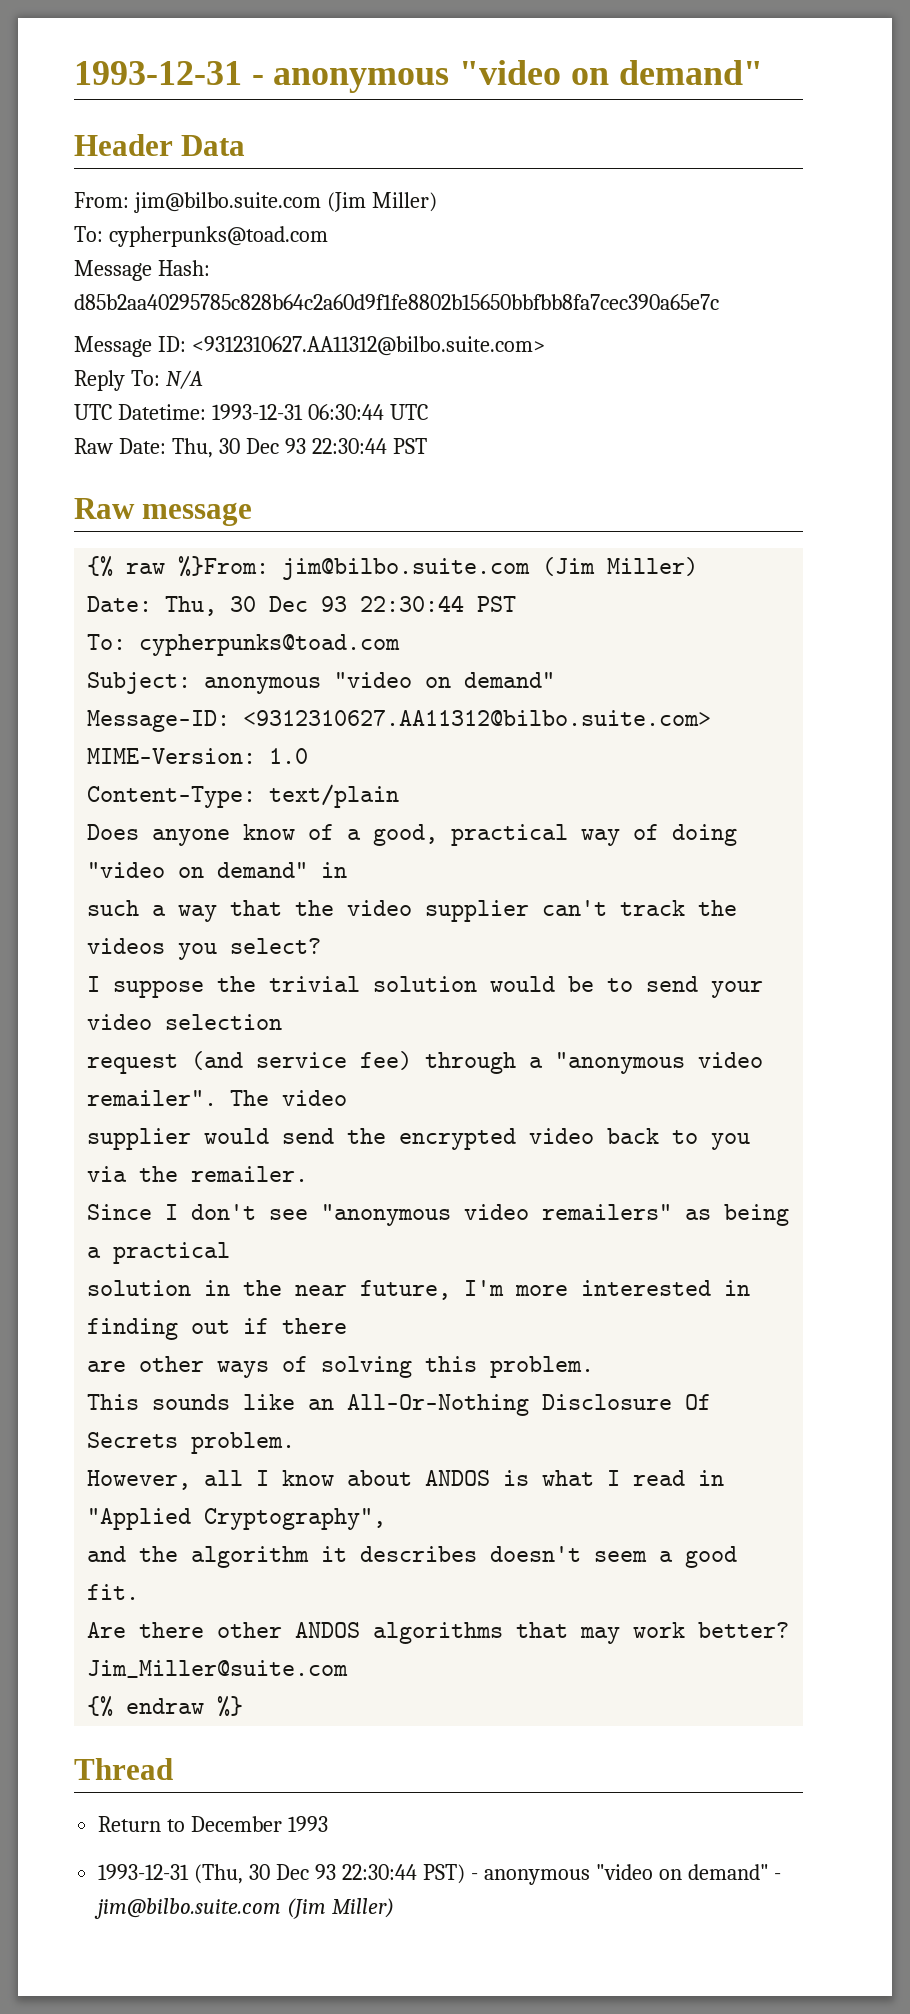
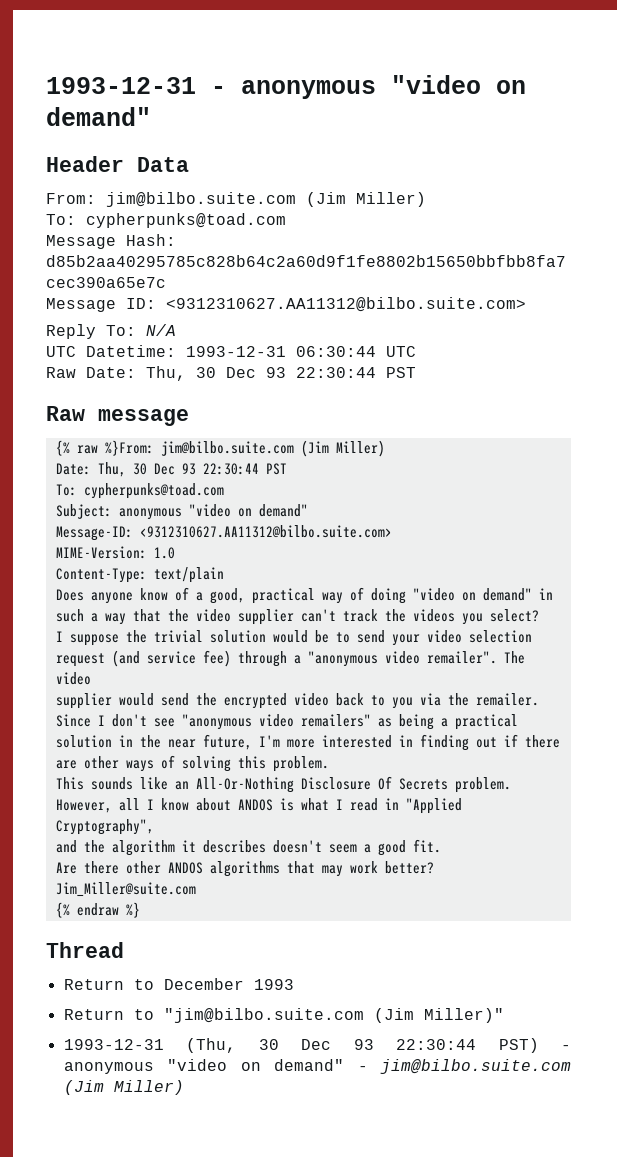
(329, 1824) none -> [63,1008,504,1023] // Return to "jim@bilbo.suite.com (Jim Miller)"

